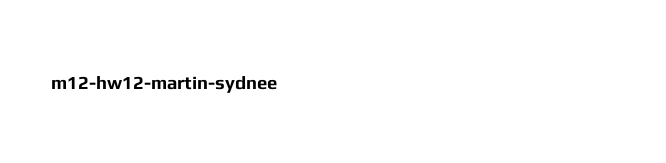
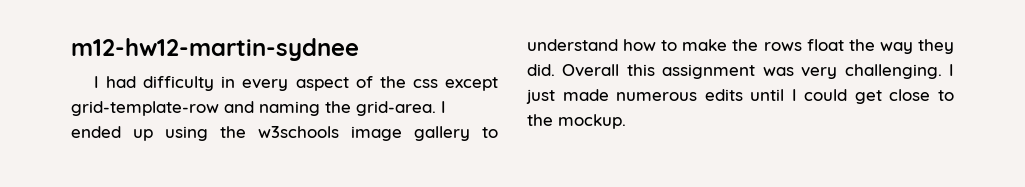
(277, 84) none -> [93,76,498,91] [71,101,446,116] [71,126,498,141] [527,39,954,54] [527,64,954,79] [526,89,954,104] [527,114,626,129] // I had difficulty in every aspect of the css except grid-template-row and naming the grid-area. I ended up using the w3schools image gallery to understand how to make the rows float the way they did. Overall this assignment was very challenging. I just made numerous edits until I could get close to the mockup.

